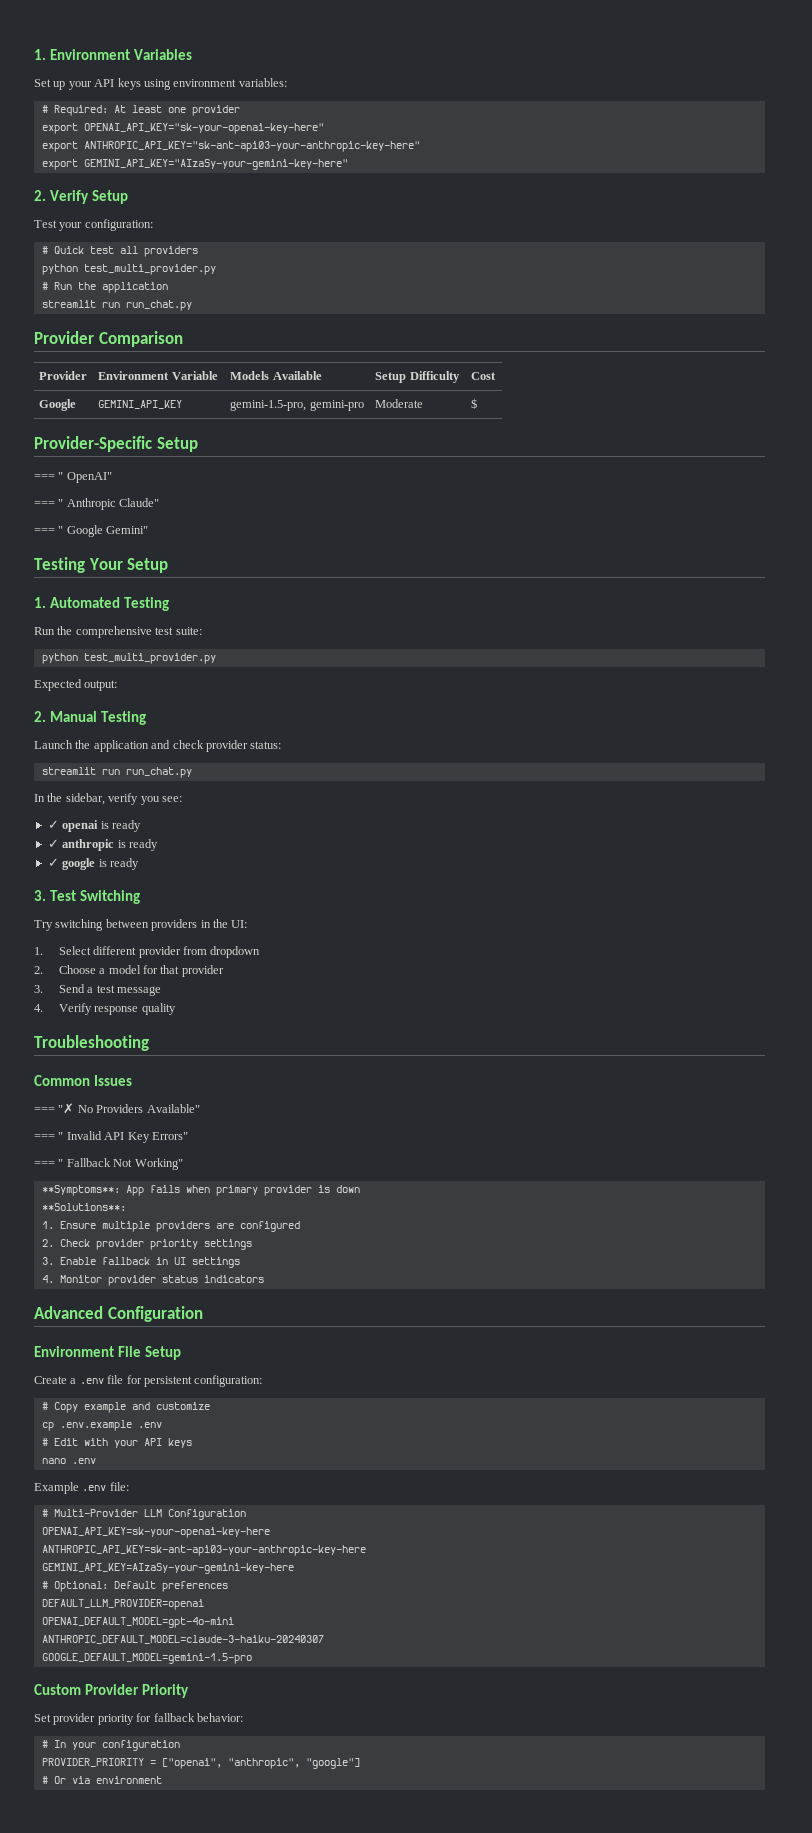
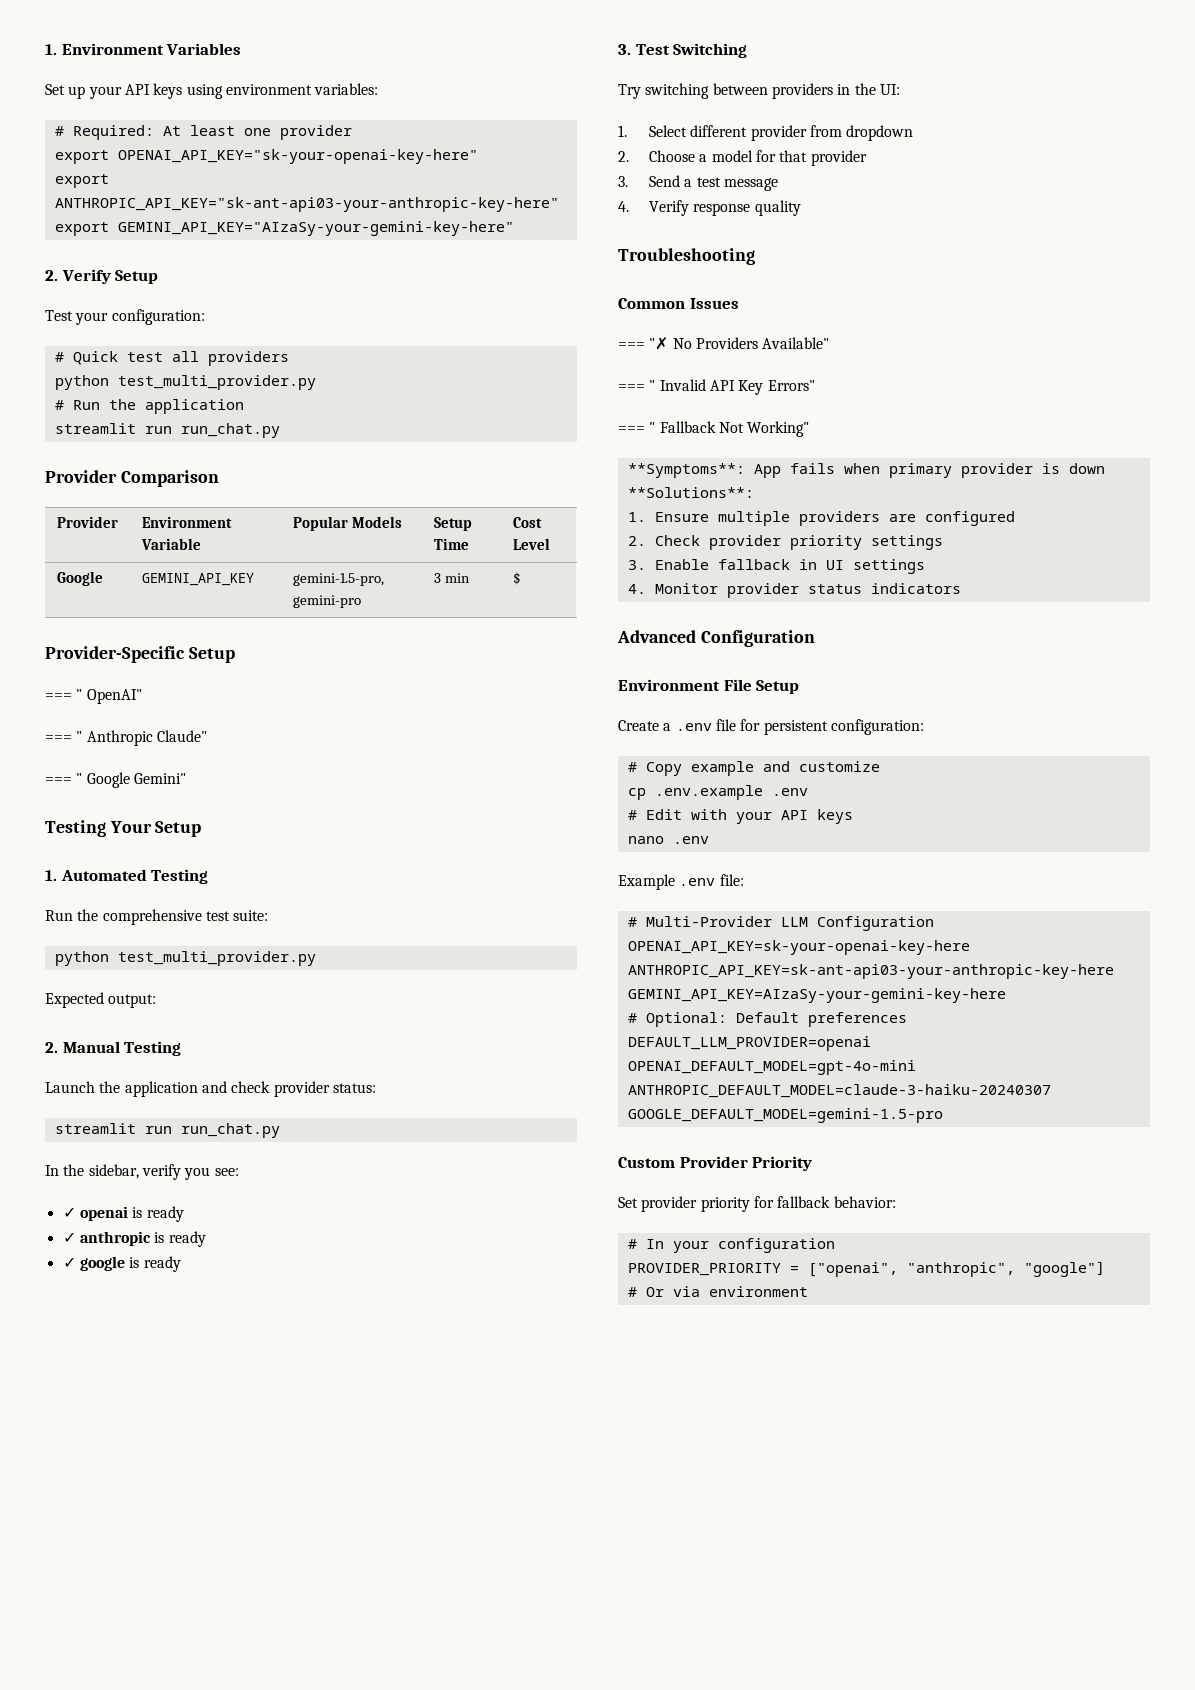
(218, 375) none -> [292,516,348,531] Popular
[272,371,322,380] [375,371,460,383] Available | Setup Difficulty -> [433,517,472,531] [433,538,469,550] | Setup Time
(497, 376) none -> [512,538,550,550] Level
[375,399,424,408] Moderate -> [433,573,470,583] 3 min

